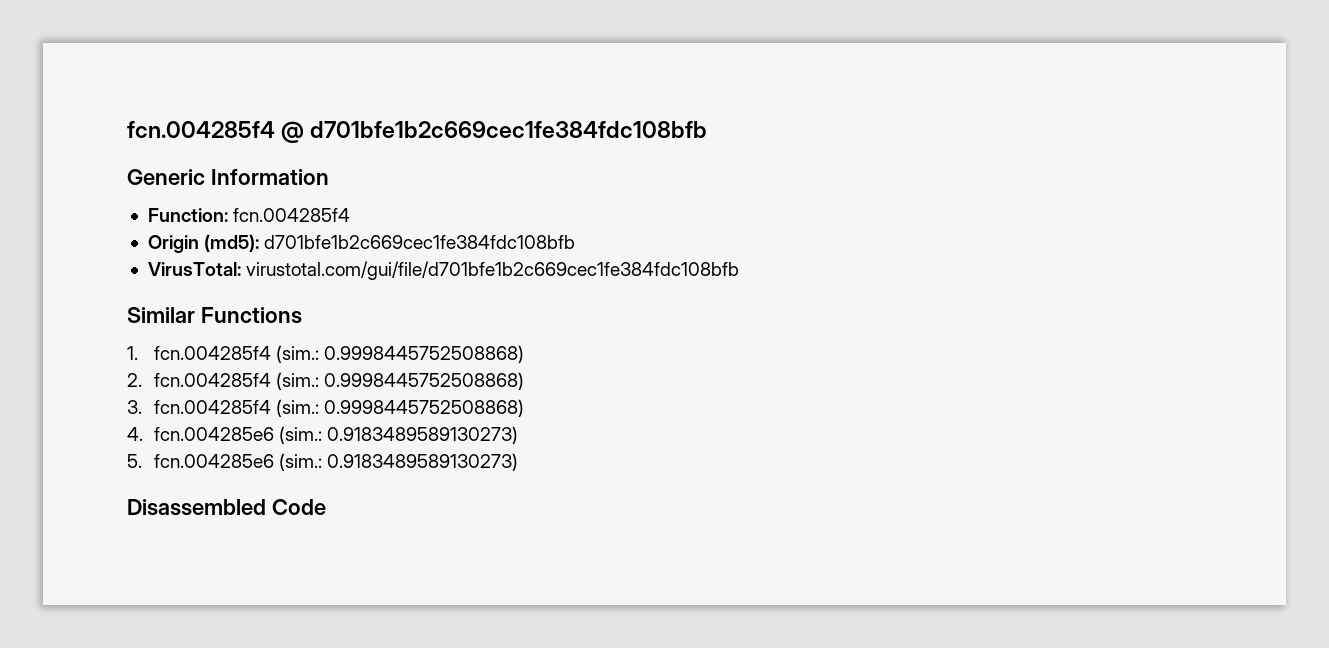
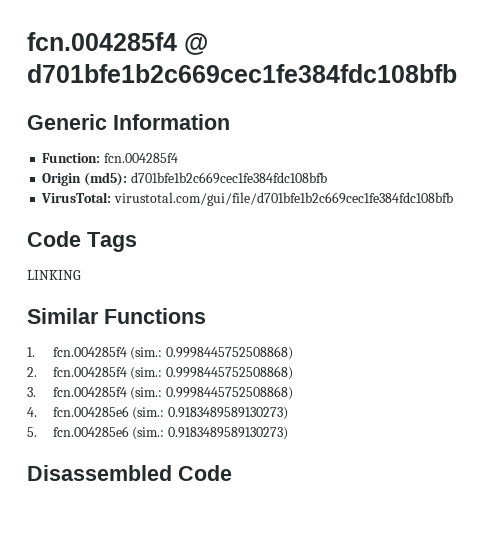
(740, 270) none -> [27,231,137,252] [27,270,81,280] // Code Tags // LINKING

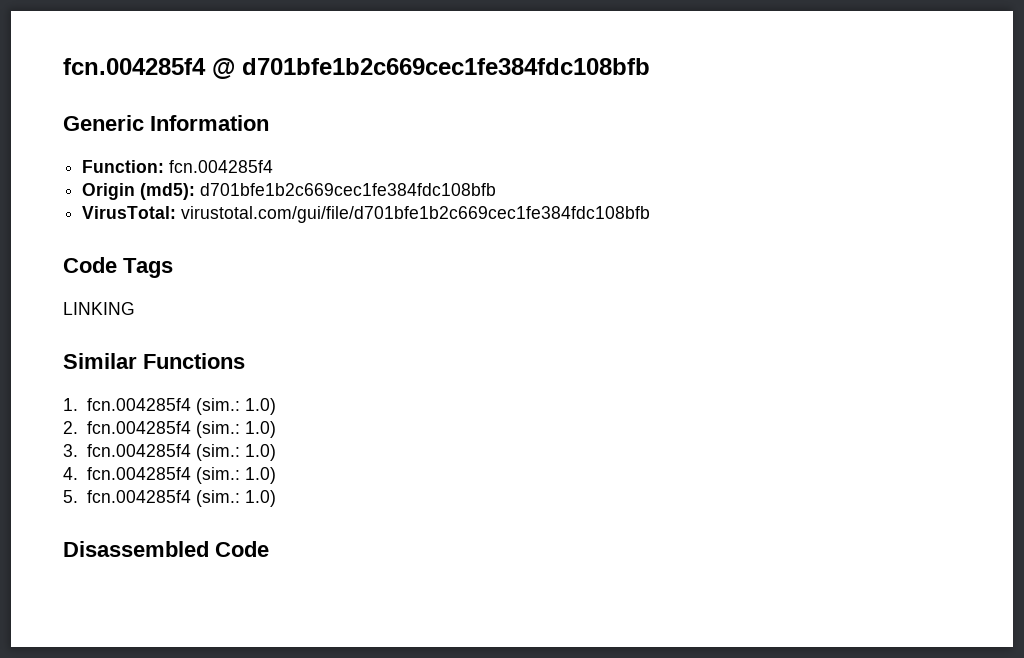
[166,346,294,360] 0.9998445752508868) -> [244,398,276,415] 1.0)
[166,366,294,380] 0.9998445752508868) -> [244,421,276,438] 1.0)
[166,386,294,400] 0.9998445752508868) -> [244,444,276,461] 1.0)
[52,406,289,420] [27,426,289,440] fcn.004285e6 (sim.: 0.9183489589130273) // 5. fcn.004285e6 (sim.: 0.9183489589130273) -> [86,467,276,484] [63,490,276,507] fcn.004285f4 (sim.: 1.0) // 5. fcn.004285f4 (sim.: 1.0)

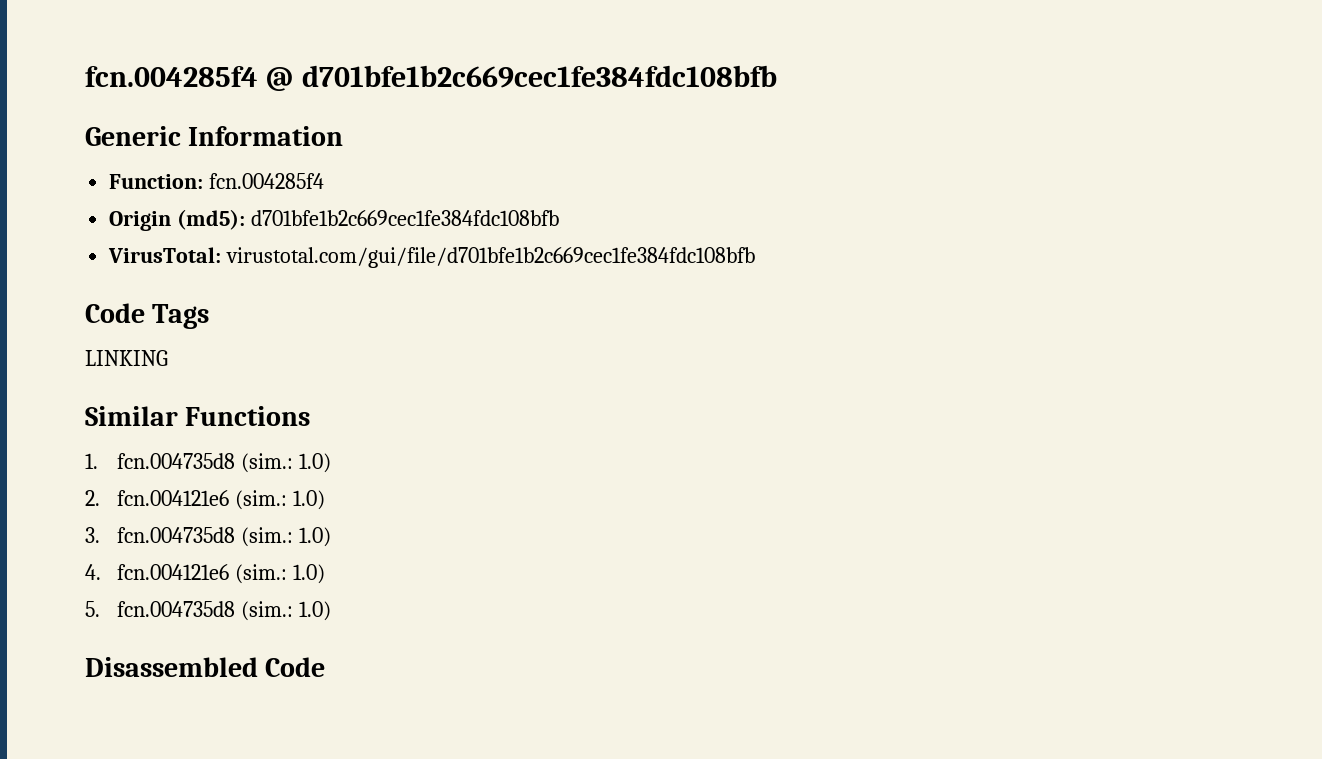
[86,398,191,411] fcn.004285f4 -> [116,453,235,469] fcn.004735d8
[86,421,191,434] fcn.004285f4 -> [116,490,229,506] fcn.004121e6
[86,444,191,457] fcn.004285f4 -> [116,527,235,543] fcn.004735d8
[86,467,191,480] fcn.004285f4 -> [116,564,229,580] fcn.004121e6
[86,490,191,503] fcn.004285f4 -> [116,601,235,617] fcn.004735d8

